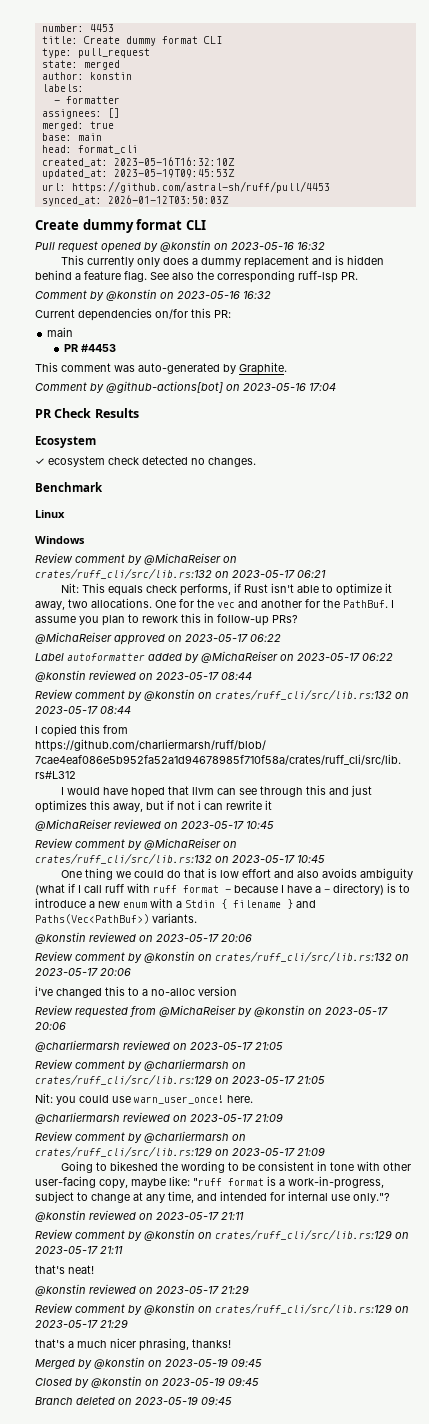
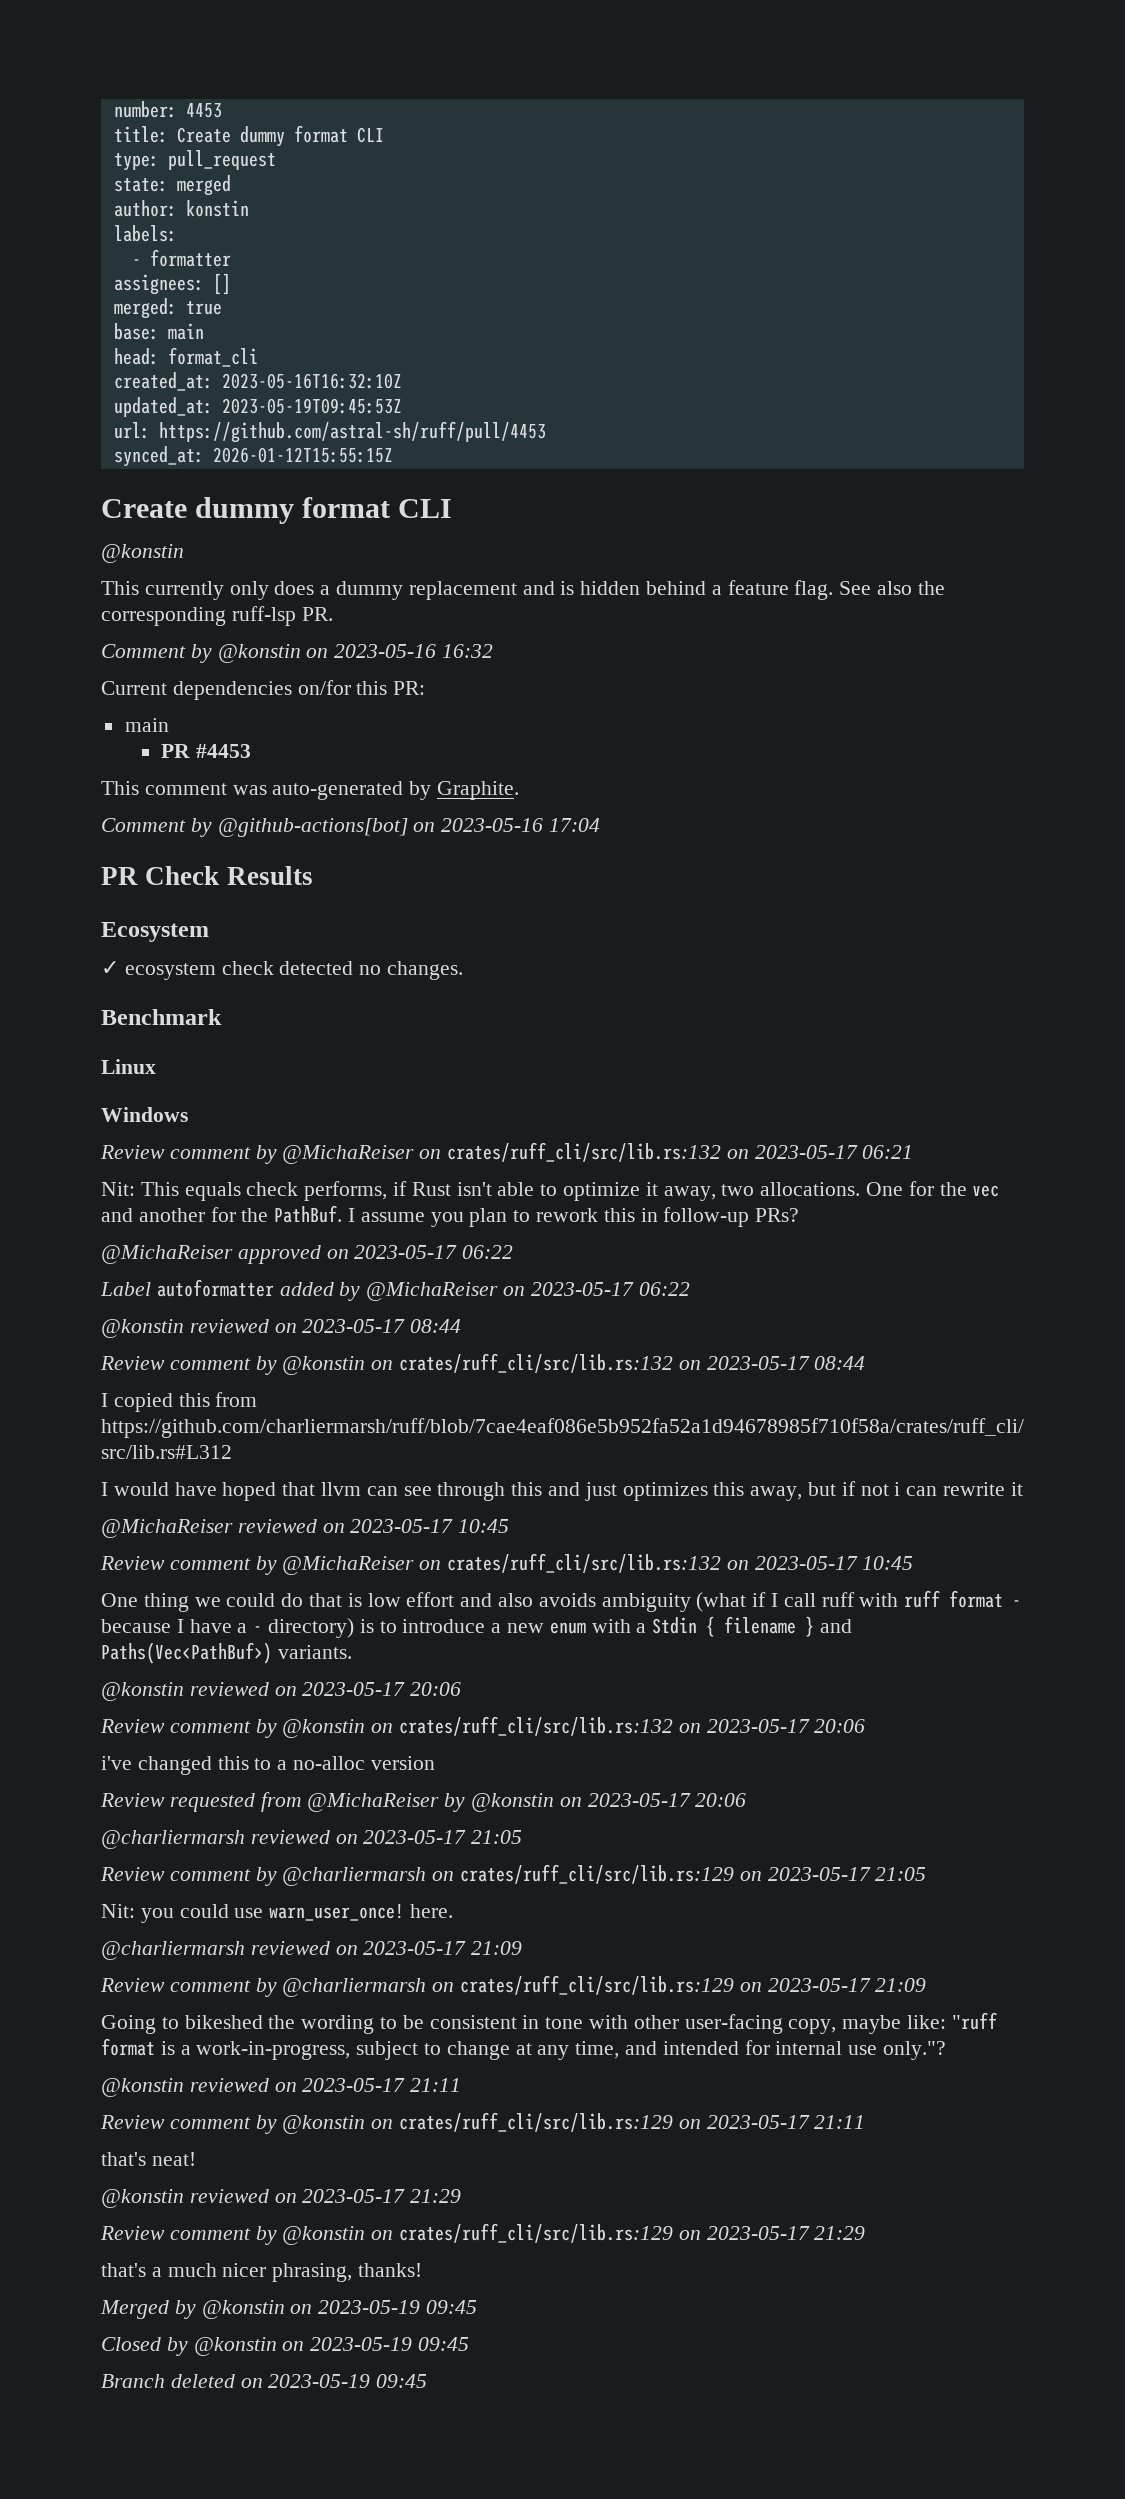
[107,195,229,204] [35,219,206,233] [35,240,325,253] 2026-01-12T03:50:03Z // Create dummy format CLI // Pull request opened by @konstin on 2023-05-16 16:32 -> [212,447,393,463] [101,497,453,524] [101,544,184,563] 2026-01-12T15:55:15Z // Create dummy format CLI // @konstin

